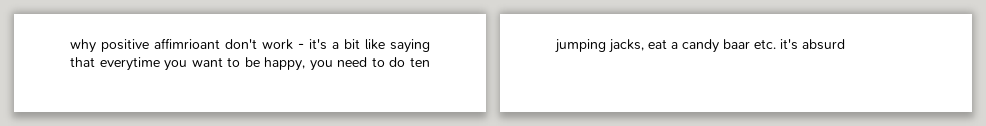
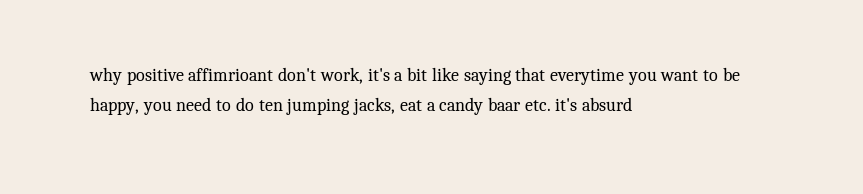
[262,39,304,50] work - -> [319,67,363,84] work,

